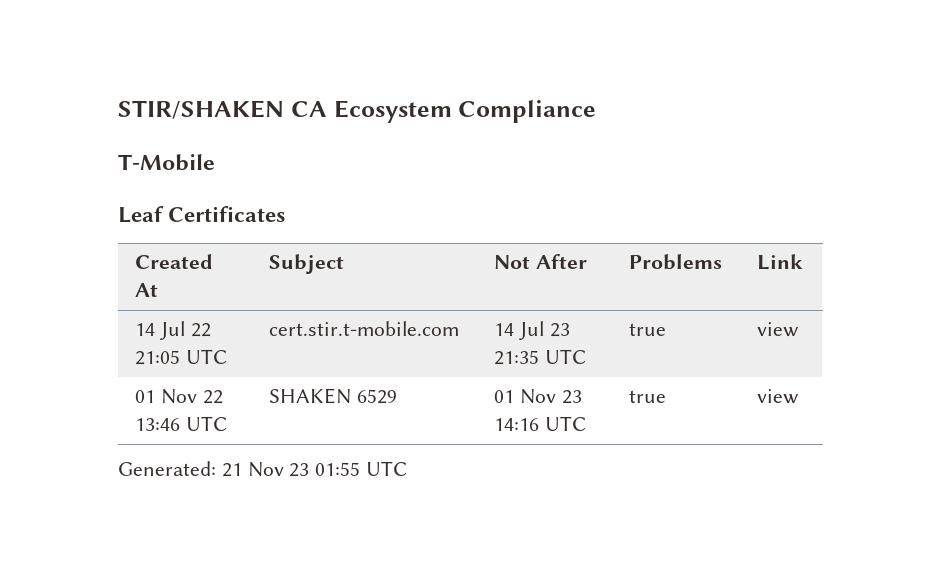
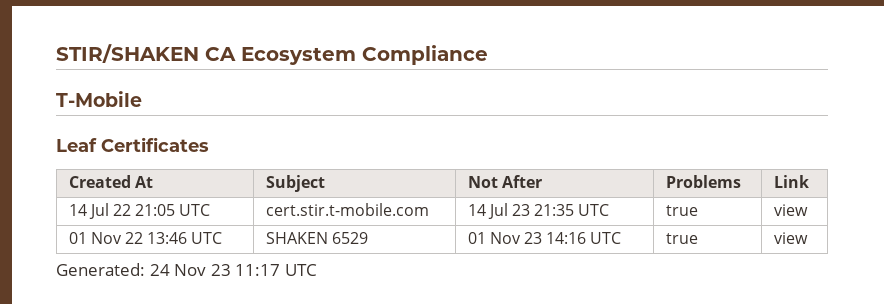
[221,462,361,477] 21 Nov 23 01:55 -> [149,264,281,276] 24 Nov 23 11:17

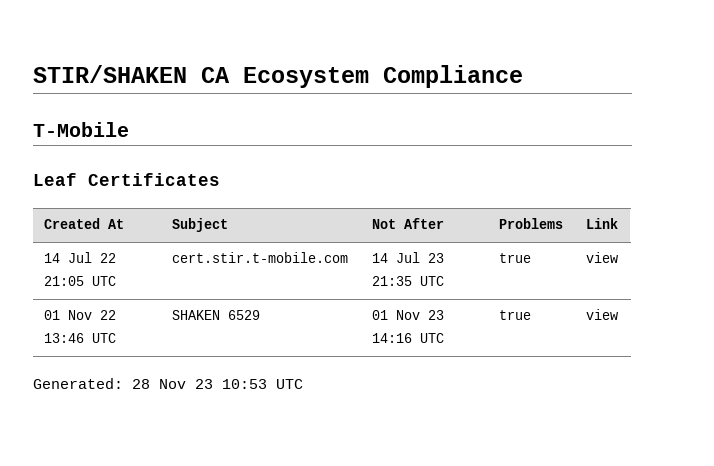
[149,264,281,276] 24 Nov 23 11:17 -> [132,379,267,389] 28 Nov 23 10:53

